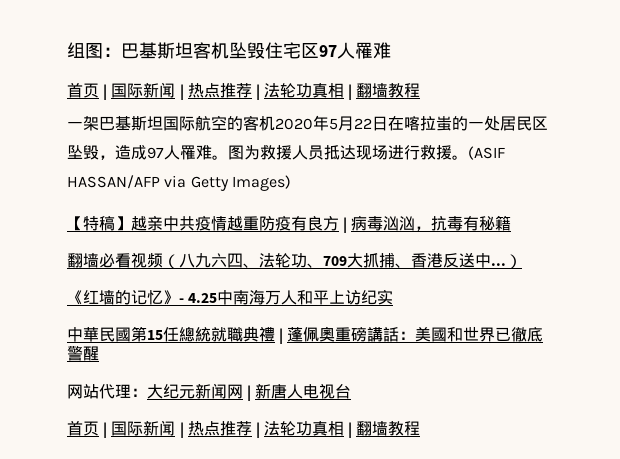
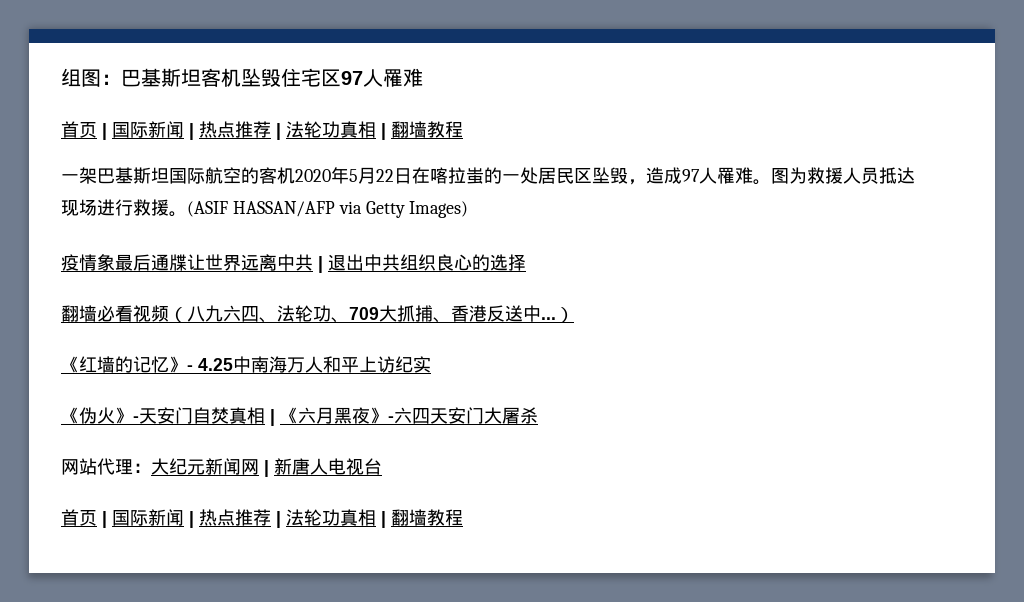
[67,215,512,233] 【特稿】越亲中共疫情越重防疫有良方 | 病毒汹汹，抗毒有秘籍 -> [61,254,526,273] 疫情象最后通牒让世界远离中共 | 退出中共组织良心的选择
[67,326,544,344] [67,346,99,361] 中華民國第15任總統就職典禮 | 蓬佩奧重磅講話：美國和世界已徹底警醒 -> [61,407,538,426] 《伪火》-天安门自焚真相 | 《六月黑夜》-六四天安门大屠杀

